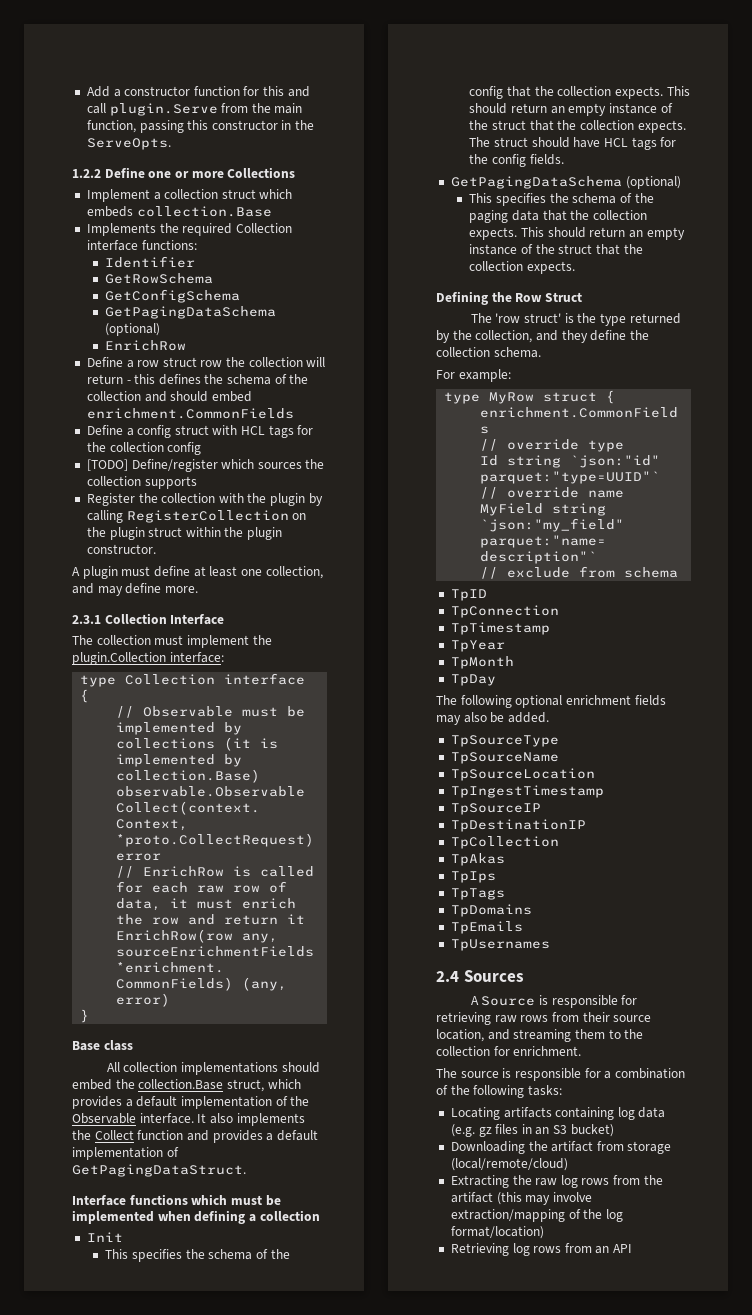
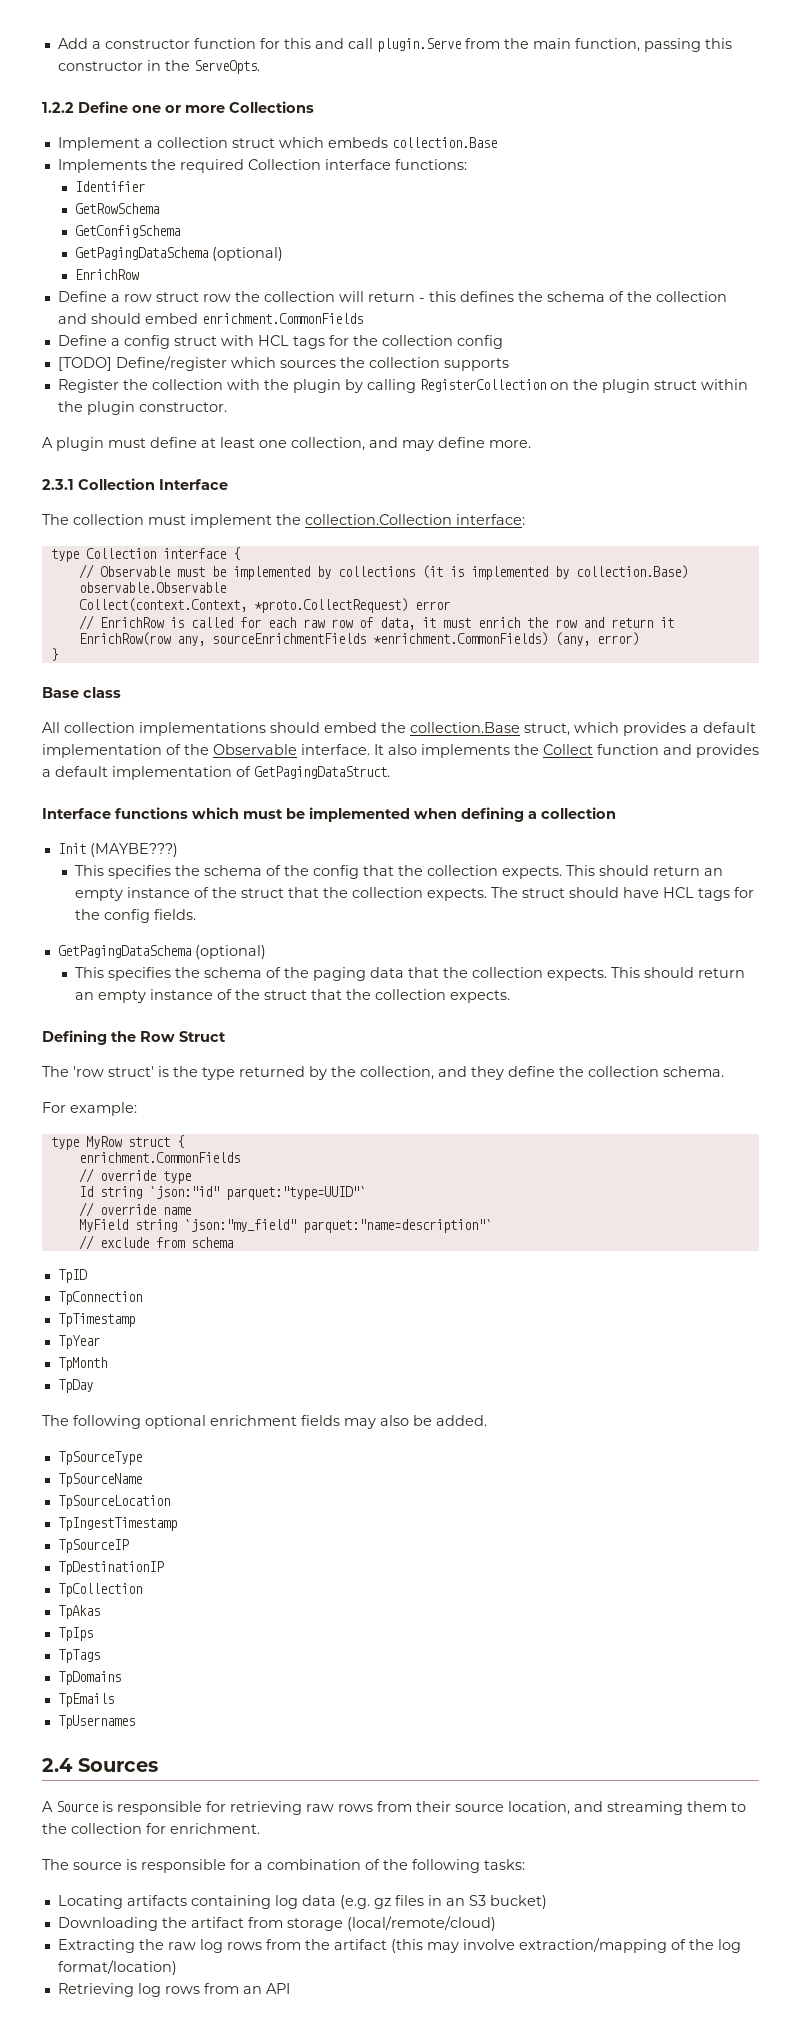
[72,652,166,665] plugin.Collection -> [305,514,452,525] collection.Collection
(123, 1237) none -> [89,843,178,857] (MAYBE???)

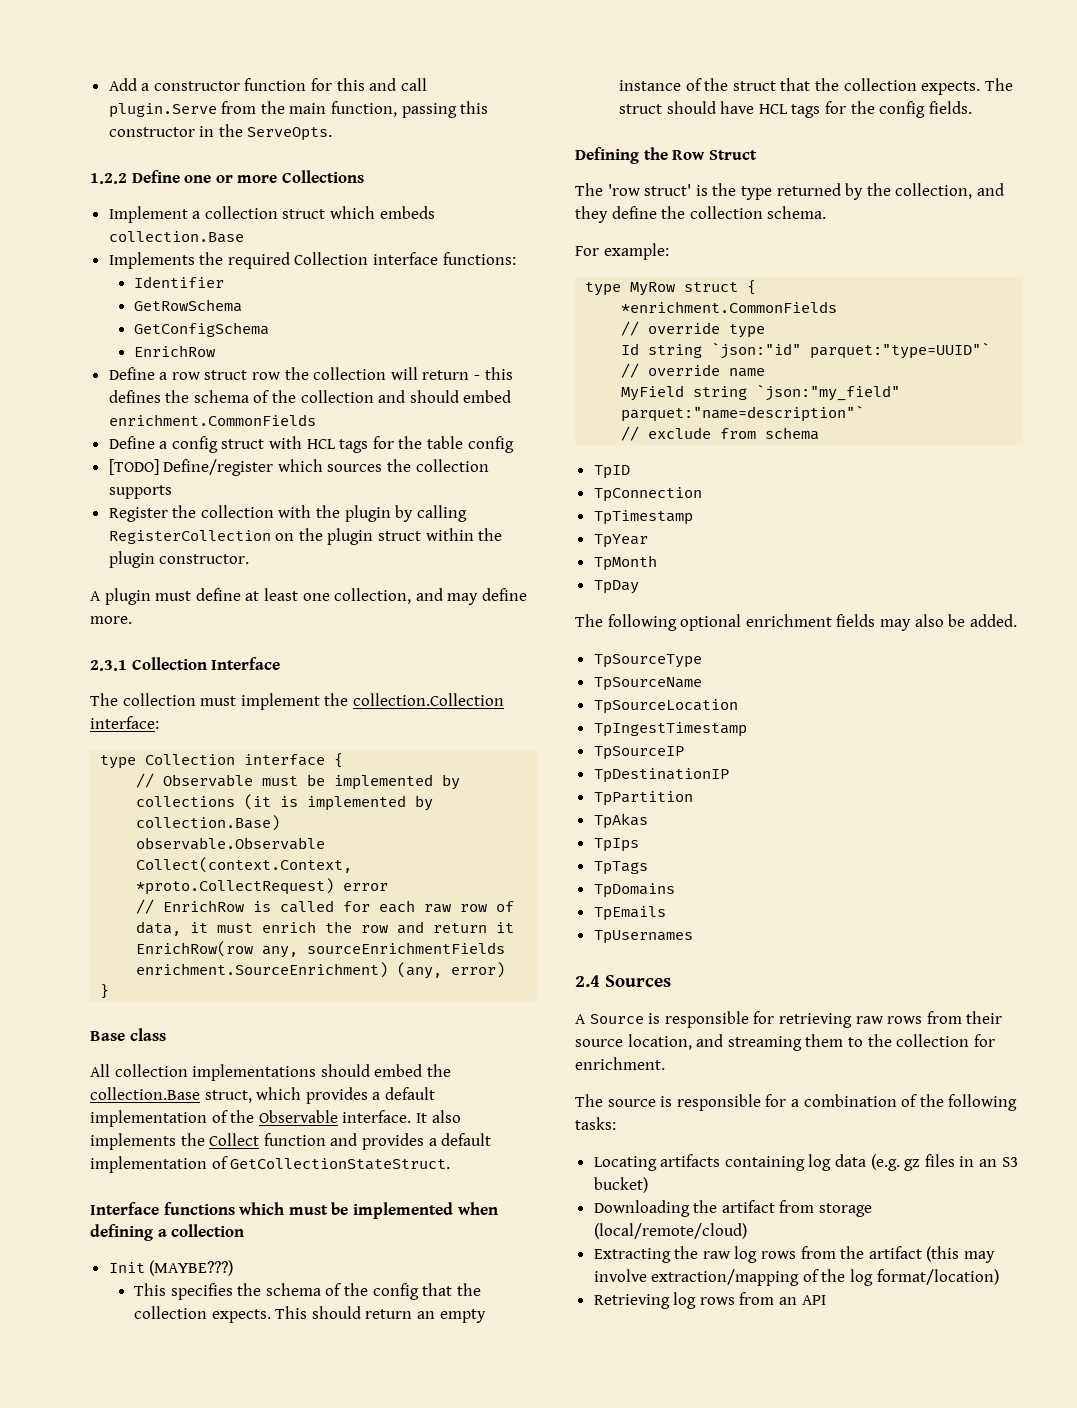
[75,247,284,261] // GetPagingDataSchema (optional) -> (270, 329) none
[381,335,453,346] collection -> [427,436,464,449] table
[372,632,548,646] *enrichment.CommonFields) -> [136,962,389,978] enrichment.SourceEnrichment)
[254,766,390,779] GetPagingDataStruct. -> [230,1158,451,1170] GetCollectionStateStruct.
[57,945,266,959] [75,967,746,981] [75,989,511,1003] // GetPagingDataSchema (optional) // This specifies the schema of the paging data that the collection expects. This should return an empty instance of the struct that the collection expects. -> (972, 107) none
[78,1152,240,1163] enrichment.CommonFields -> [621,301,838,313] *enrichment.CommonFields
[57,1583,142,1597] TpCollection -> [593,791,693,806] TpPartition

